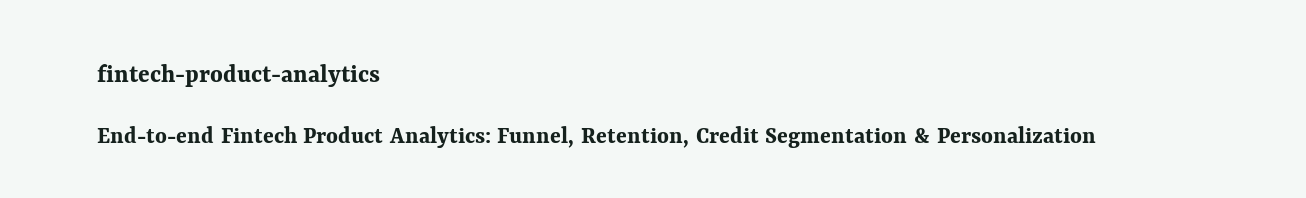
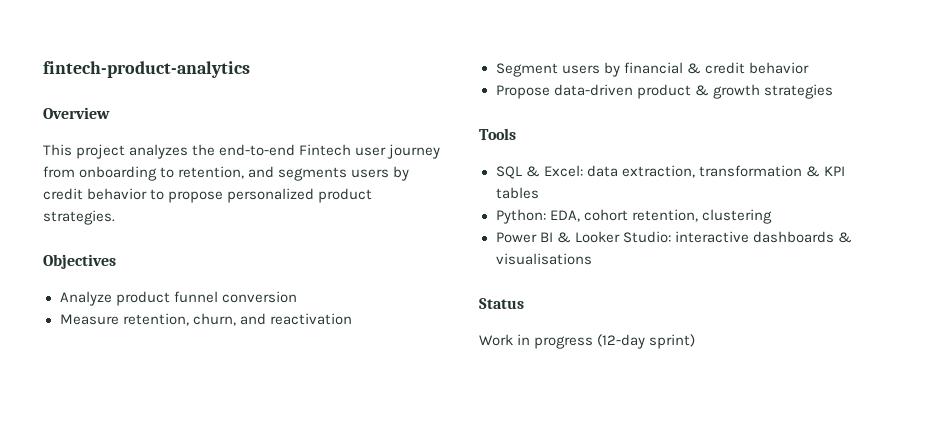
[97,126,1096,148] End-to-end Fintech Product Analytics: Funnel, Retention, Credit Segmentation & Personalization -> [43,107,110,119] [43,144,441,159] [43,166,410,181] [43,188,373,203] [43,210,115,225] [43,254,116,269] [59,291,297,306] [59,313,352,326] [495,62,809,77] [495,84,833,99] [479,128,516,140] [495,165,845,179] [495,187,539,199] [495,209,772,224] [495,231,852,243] [495,253,592,265] [479,298,524,309] [479,334,696,349] Overview // This project analyzes the end-to-end Fintech user journey from onboarding to retention, and segments users by credit behavior to propose personalized product strategies. // Objectives // Analyze product funnel conversion // Measure retention, churn, and reactivation // Segment users by financial & credit behavior // Propose data-driven product & growth strategies // Tools // SQL & Excel: data extraction, transformation & KPI tables // Python: EDA, cohort retention, clustering // Power BI & Looker Studio: interactive dashboards & visualisations // Status // Work in progress (12-day sprint)

